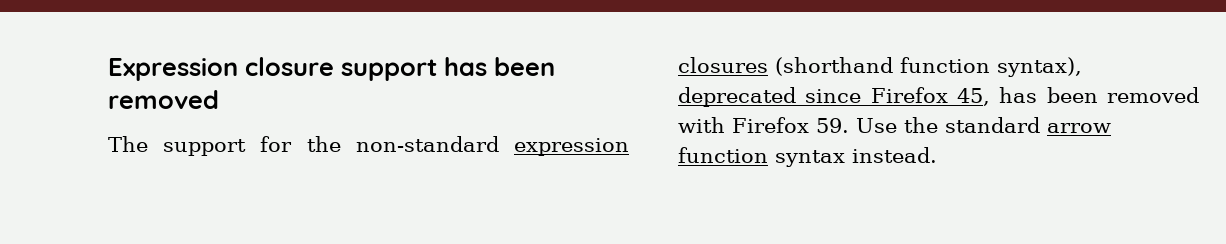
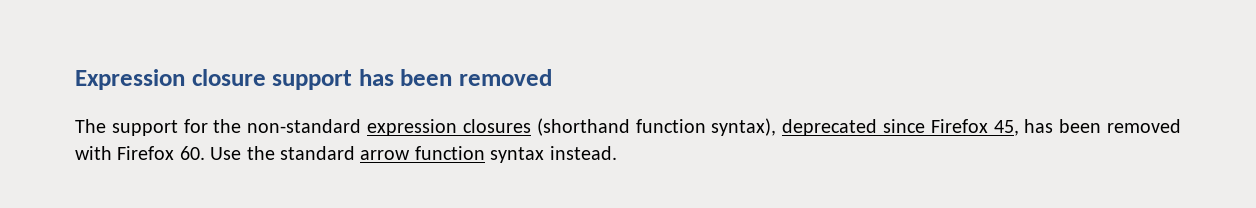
[816,118,849,133] 59. -> [179,146,205,160] 60.

